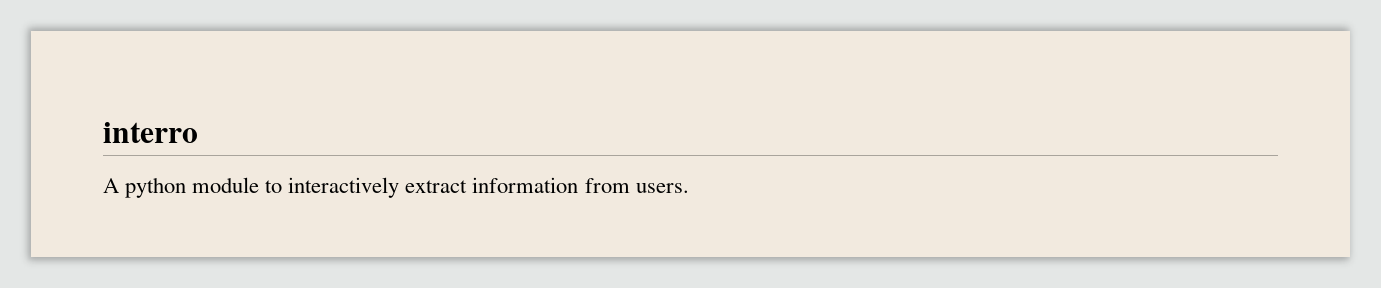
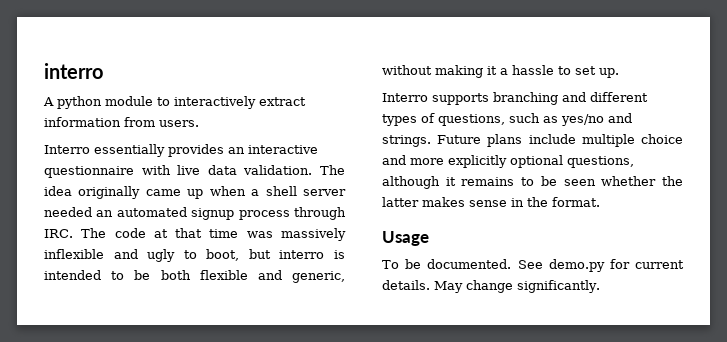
(689, 188) none -> [44,144,318,157] [44,165,345,178] [44,186,346,199] [44,207,346,220] [44,228,346,241] [44,249,345,262] [44,270,345,283] [382,65,619,78] [382,92,648,105] [382,113,632,126] [382,134,683,147] [382,155,634,168] [382,176,683,189] [382,197,600,207] [382,231,429,246] [382,259,684,272] [382,280,600,293] // Interro essentially provides an interactive questionnaire with live data validation. The idea originally came up when a shell server needed an automated signup process through IRC. The code at that time was massively inflexible and ugly to boot, but interro is intended to be both flexible and generic, without making it a hassle to set up. // Interro supports branching and different types of questions, such as yes/no and strings. Future plans include multiple choice and more explicitly optional questions, although it remains to be seen whether the latter makes sense in the format. // Usage // To be documented. See demo.py for current details. May change significantly.

